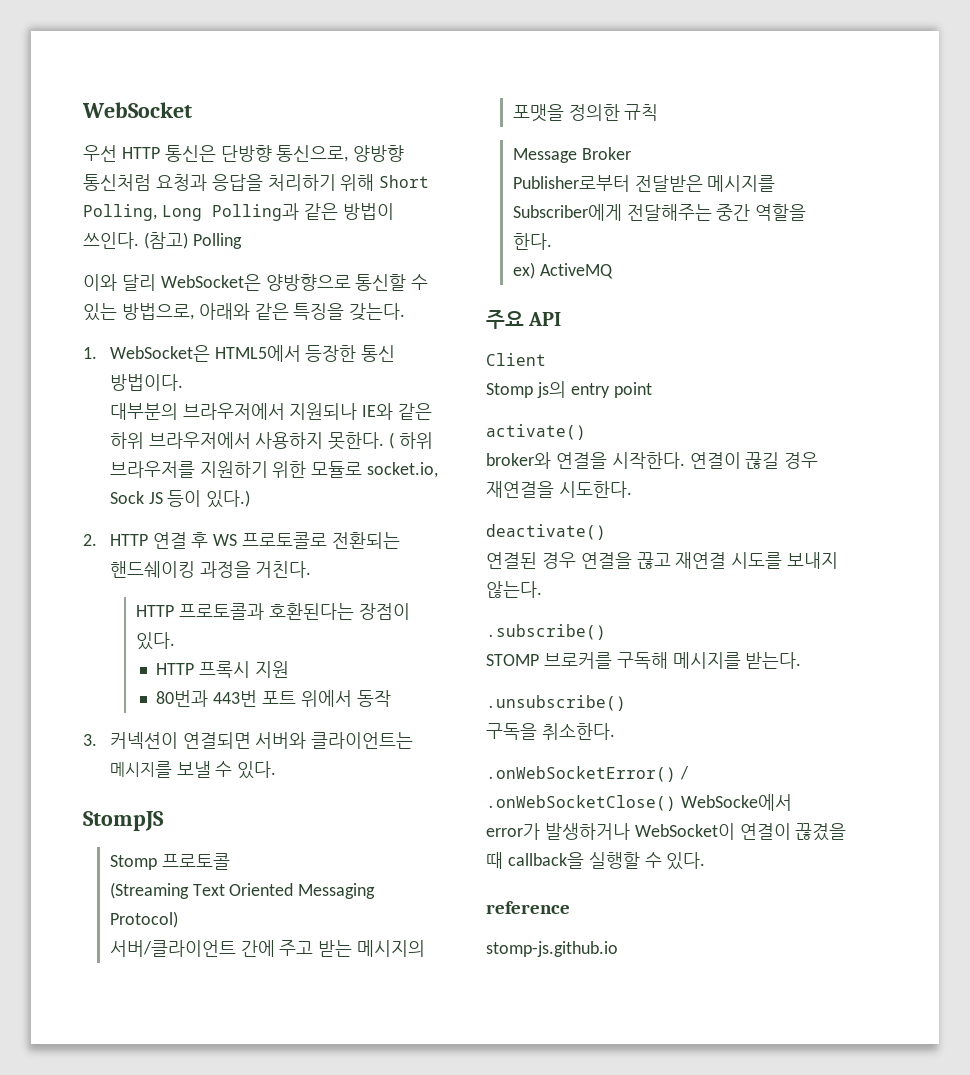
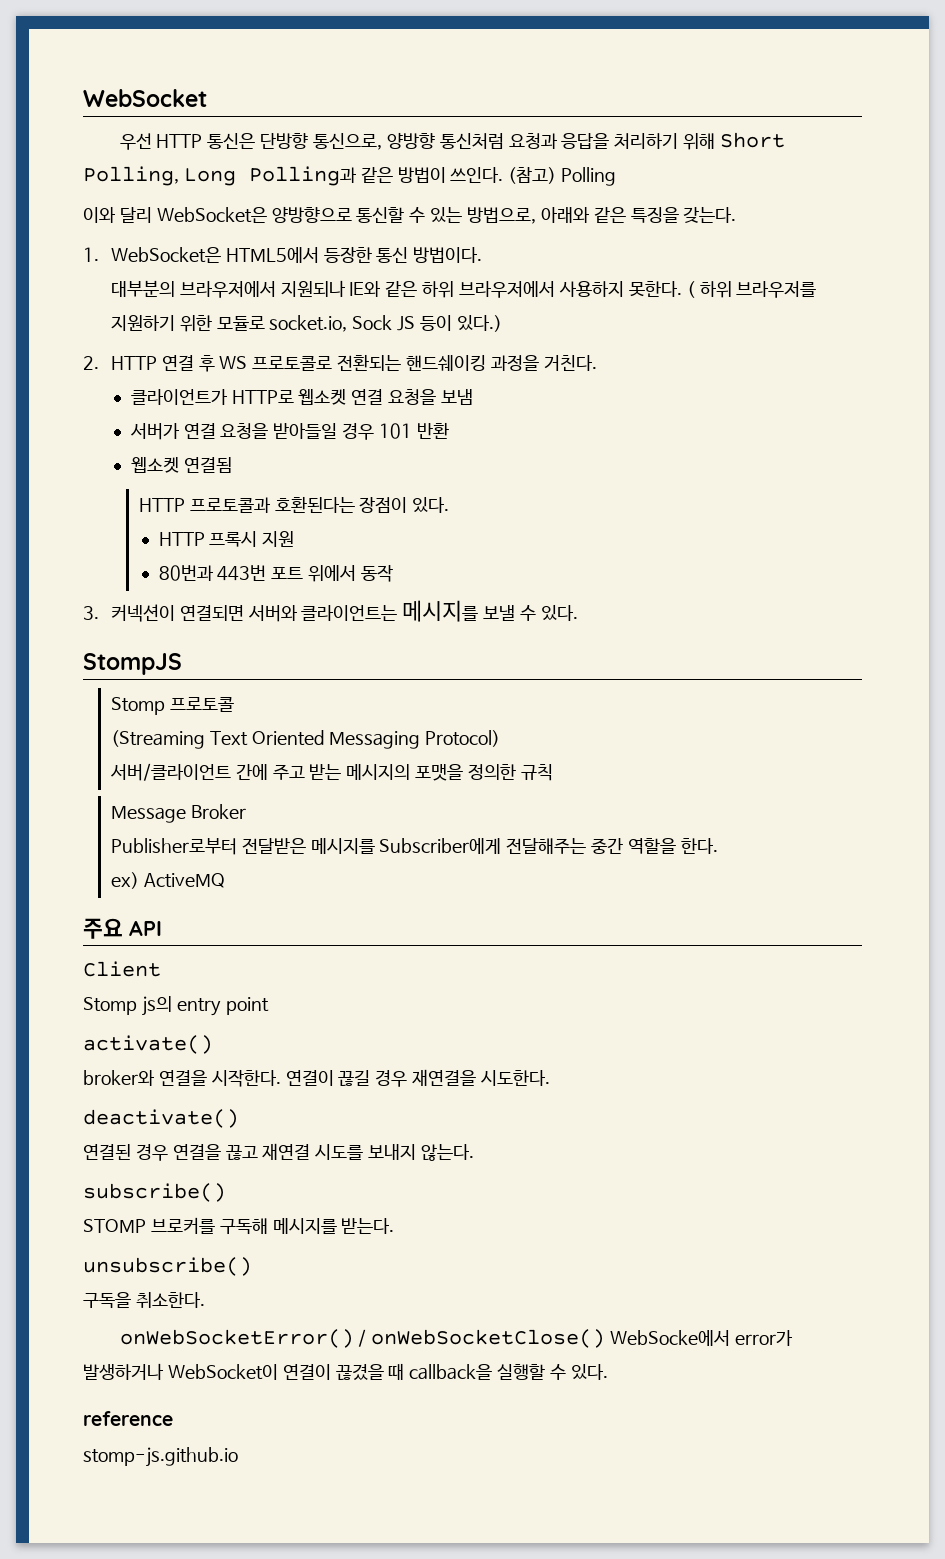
(312, 569) none -> [130,389,473,405] [129,422,449,440] [130,457,232,473] // 클라이언트가 HTTP로 웹소켓 연결 요청을 보냄 // 서버가 연결 요청을 받아들일 경우 101 반환 // 웹소켓 연결됨
[486,624,606,640] .subscribe() -> [83,1183,226,1202] subscribe()
[486,695,626,711] .unsubscribe() -> [83,1257,252,1276] unsubscribe()
[486,766,689,782] [486,795,676,811] .onWebSocketError() / .onWebSocketClose() -> [119,1329,606,1348] onWebSocketError() / onWebSocketClose()

